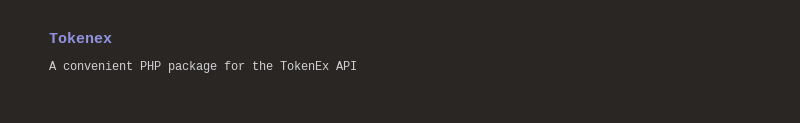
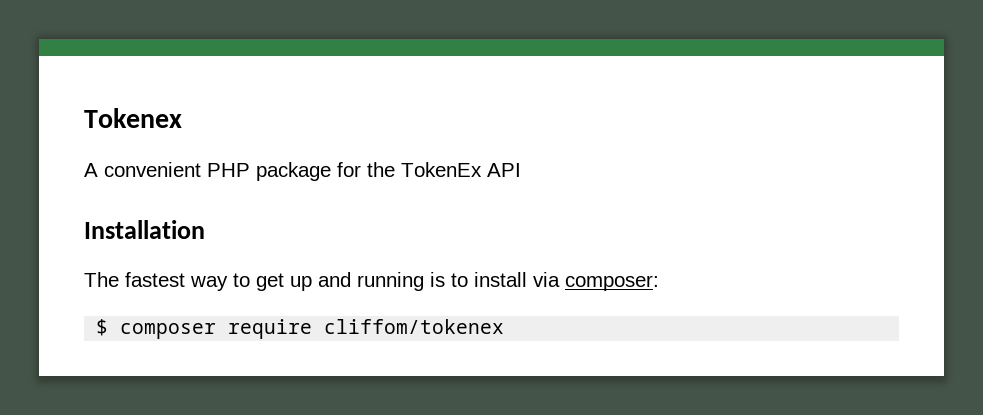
(357, 65) none -> [84,220,205,239] [84,272,659,291] [96,319,505,339] // Installation // The fastest way to get up and running is to install via composer: // $ composer require cliffom/tokenex

